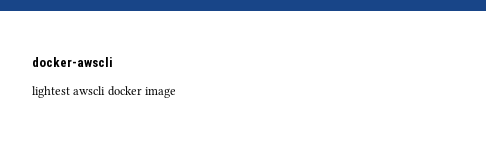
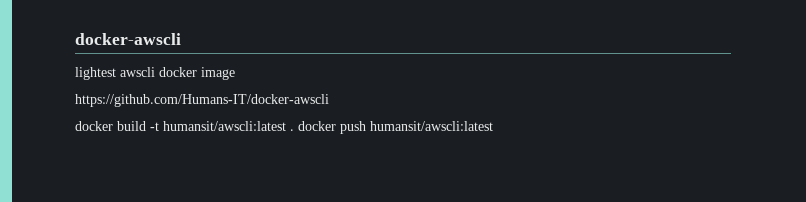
(177, 92) none -> [75,94,329,107] [75,121,493,134] // https://github.com/Humans-IT/docker-awscli // docker build -t humansit/awscli:latest . docker push humansit/awscli:latest

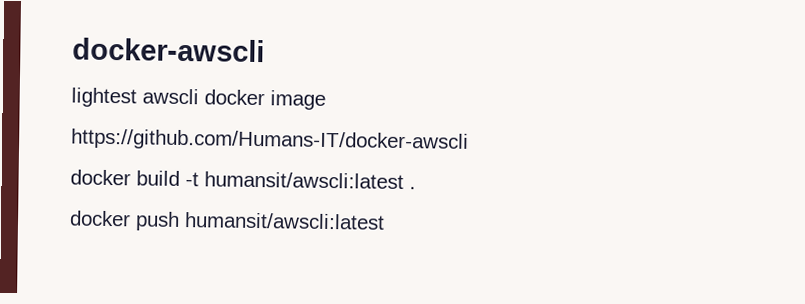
(294, 130) none -> (416, 188) //

